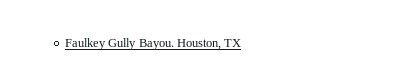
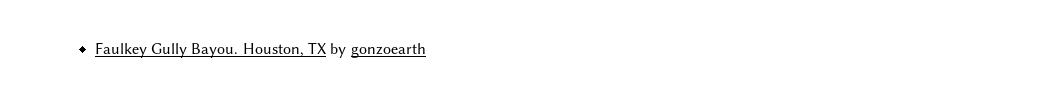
(242, 43) none -> [330,43,426,58] by gonzoearth

